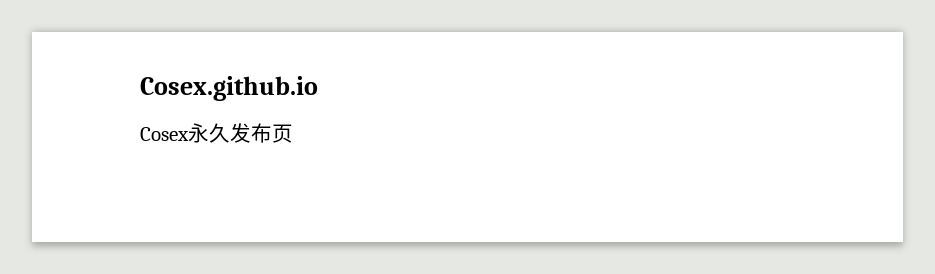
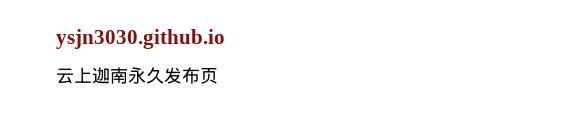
[140,76,318,101] [140,127,189,141] Cosex.github.io // Cosex -> [56,29,225,49] [56,67,128,84] ysjn3030.github.io // 云上迦南

